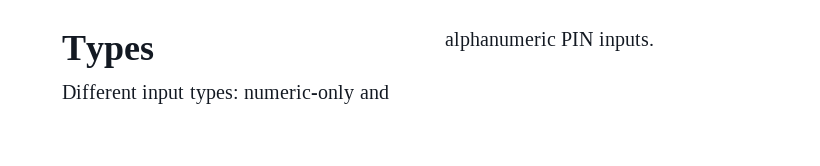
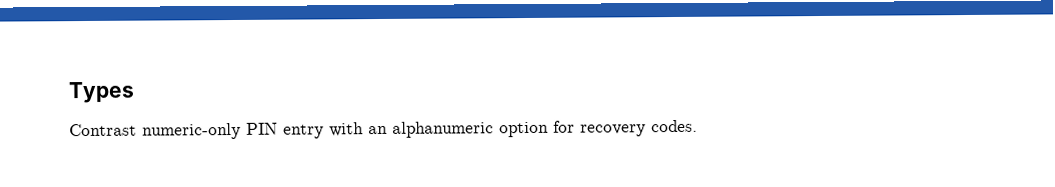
[62,84,389,104] [445,32,654,51] Different input types: numeric-only and alphanumeric PIN inputs. -> [69,119,698,140] Contrast numeric-only PIN entry with an alphanumeric option for recovery codes.

